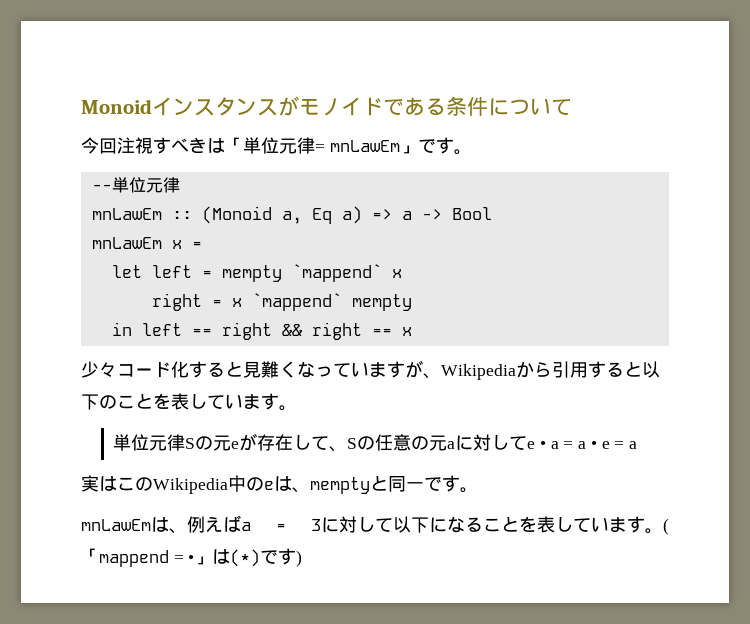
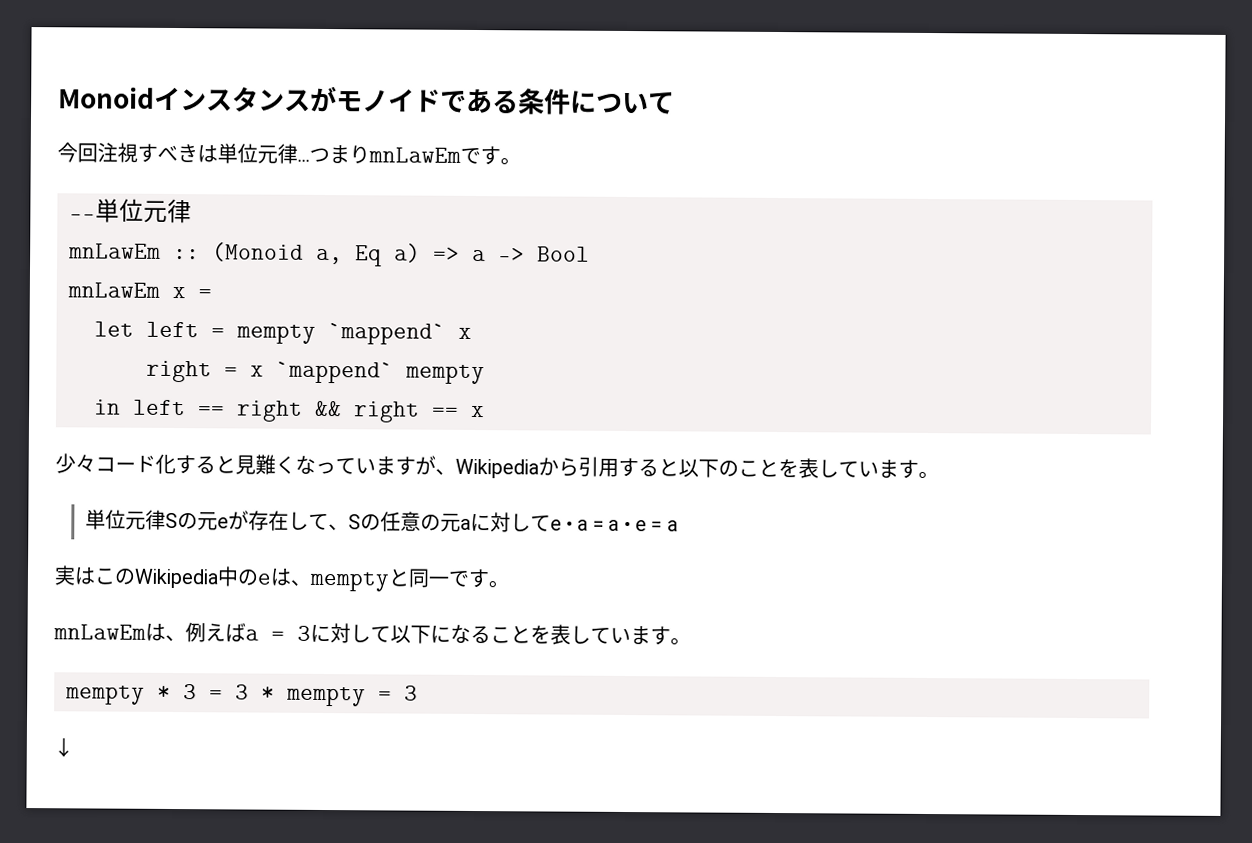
[225,137,418,154] 「単位元律= mnLawEm」 -> [217,143,461,165] 単位元律…つまりmnLawEm
[663,518,669,535] [81,548,303,567] (「mappend = •」は(*)です) -> [65,684,418,707] [53,738,74,758] // mempty * 3 = 3 * mempty = 3 // ↓

